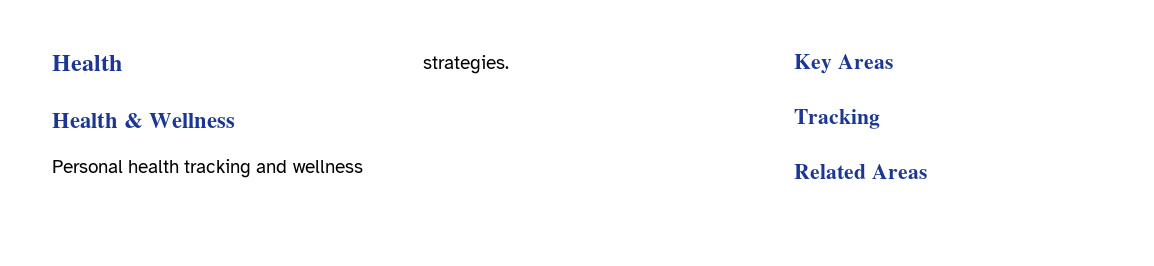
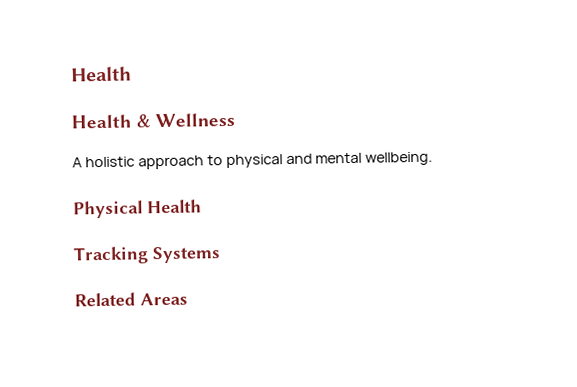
[52,159,363,178] [423,55,509,74] [794,54,893,74] Personal health tracking and wellness strategies. // Key Areas -> [72,151,434,170] [73,199,202,219] A holistic approach to physical and mental wellbeing. // Physical Health
(880, 119) none -> [152,246,221,264] Systems

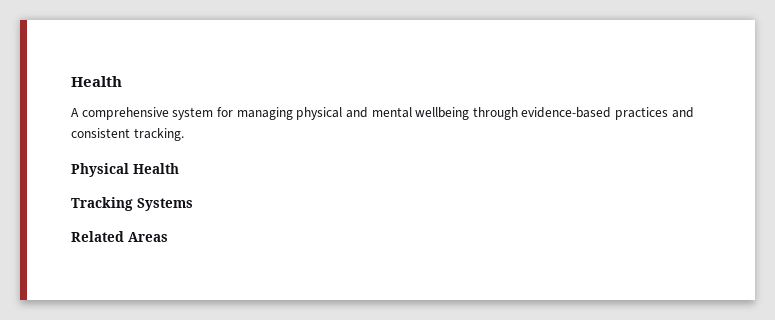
[70,66,132,82] [71,112,236,129] [72,151,434,170] Health // Health & Wellness // A holistic approach to physical and mental wellbeing. -> [71,76,122,87] [71,107,694,120] [71,128,184,141] Health // A comprehensive system for managing physical and mental wellbeing through evidence-based practices and consistent tracking.

